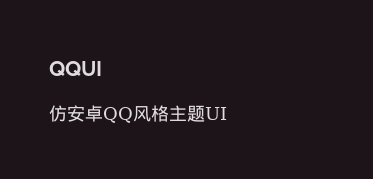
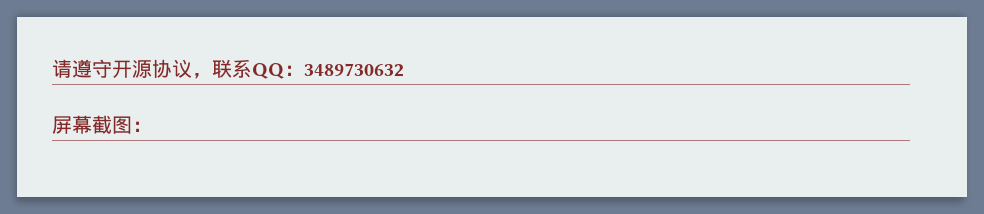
[49,61,102,76] [49,105,227,123] QQUI // 仿安卓QQ风格主题UI -> [52,59,404,79] [52,115,152,134] 请遵守开源协议，联系QQ：3489730632 // 屏幕截图：

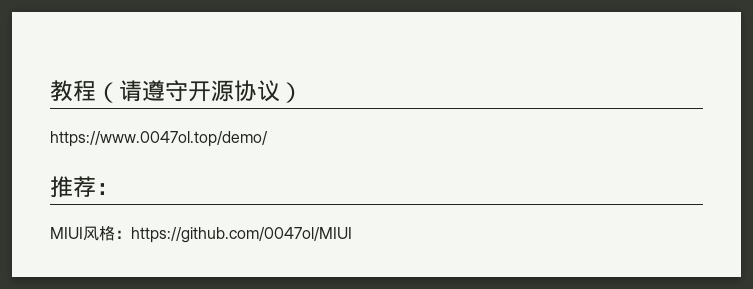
(52, 68) none -> [50,80,119,103] 教程（
[192,59,404,79] [52,115,152,134] ，联系QQ：3489730632 // 屏幕截图： -> [280,82,303,103] [50,131,268,147] [50,176,119,198] [50,226,352,243] ） // https://www.0047ol.top/demo/ // 推荐： // MIUI风格：https://github.com/0047ol/MIUI

